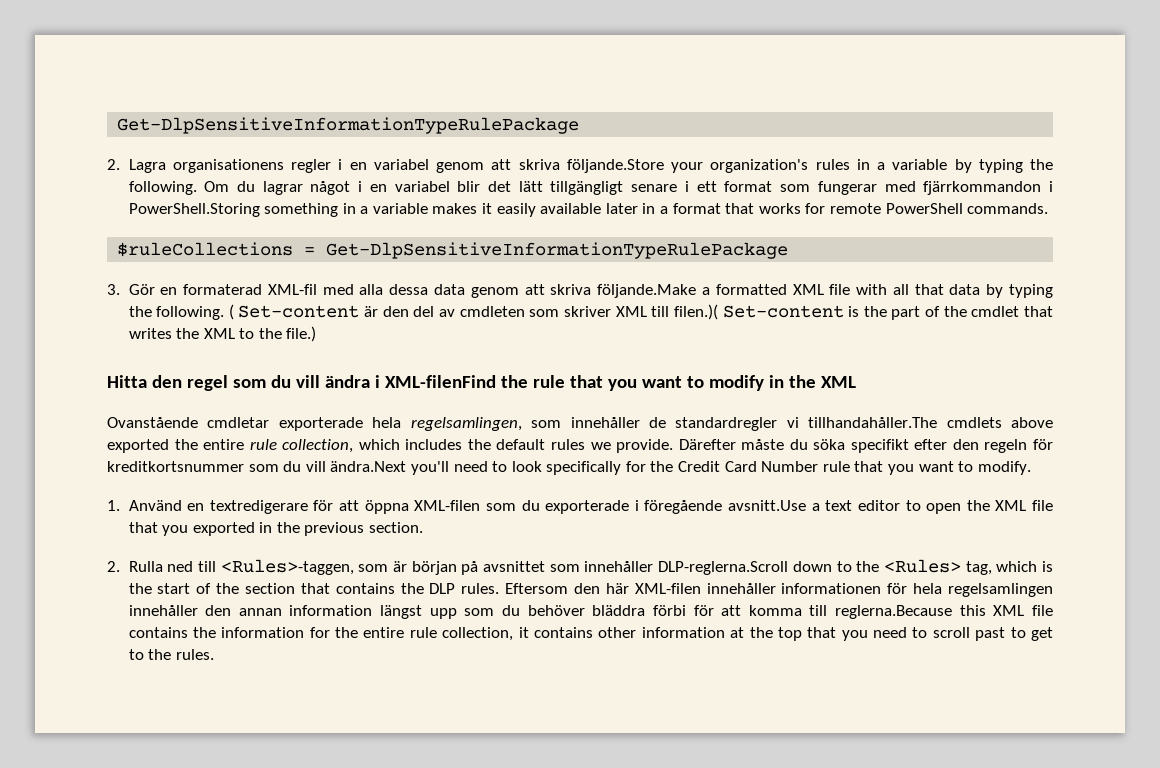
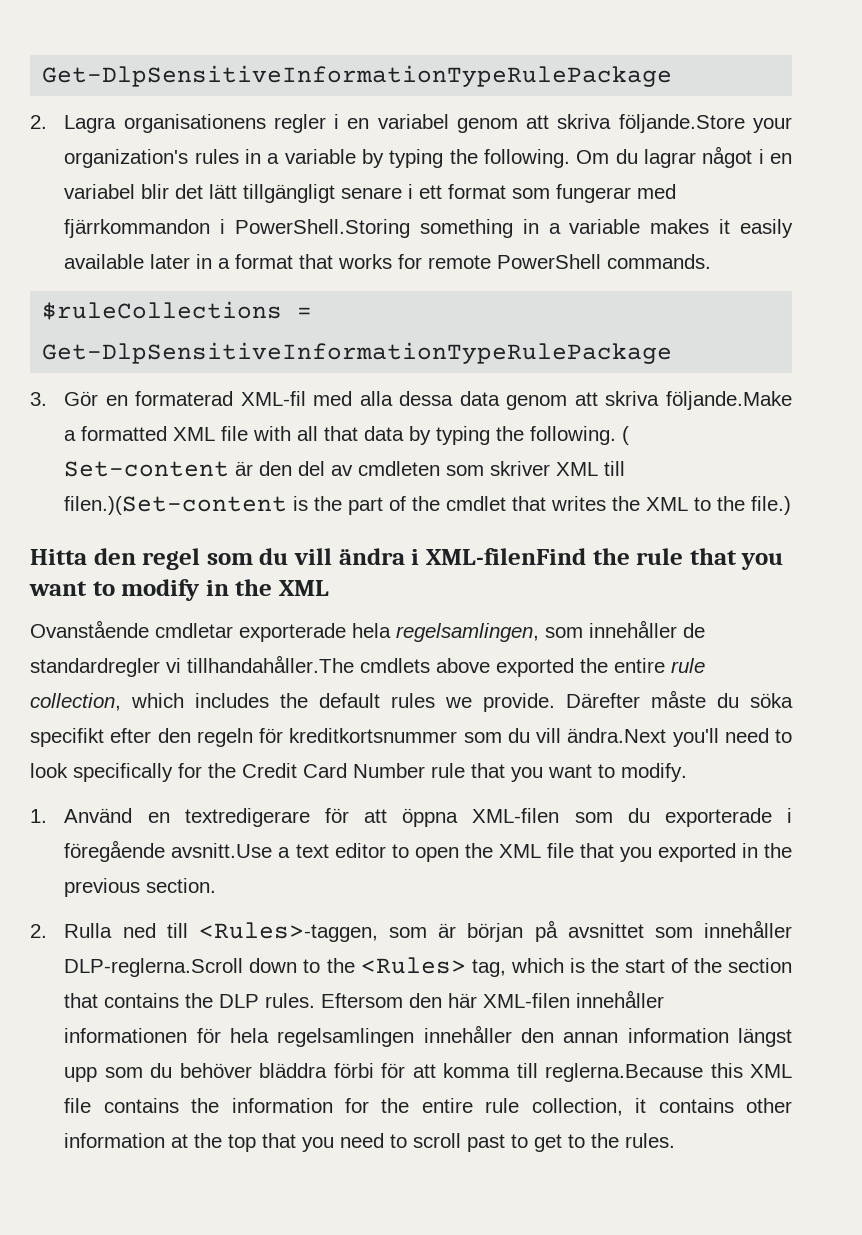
[673,304,844,320] filen.)( Set-content -> [64,496,288,515] filen.)(Set-content

